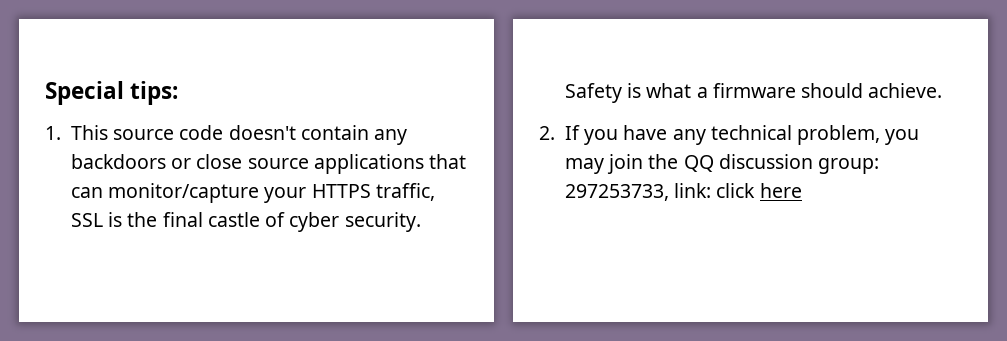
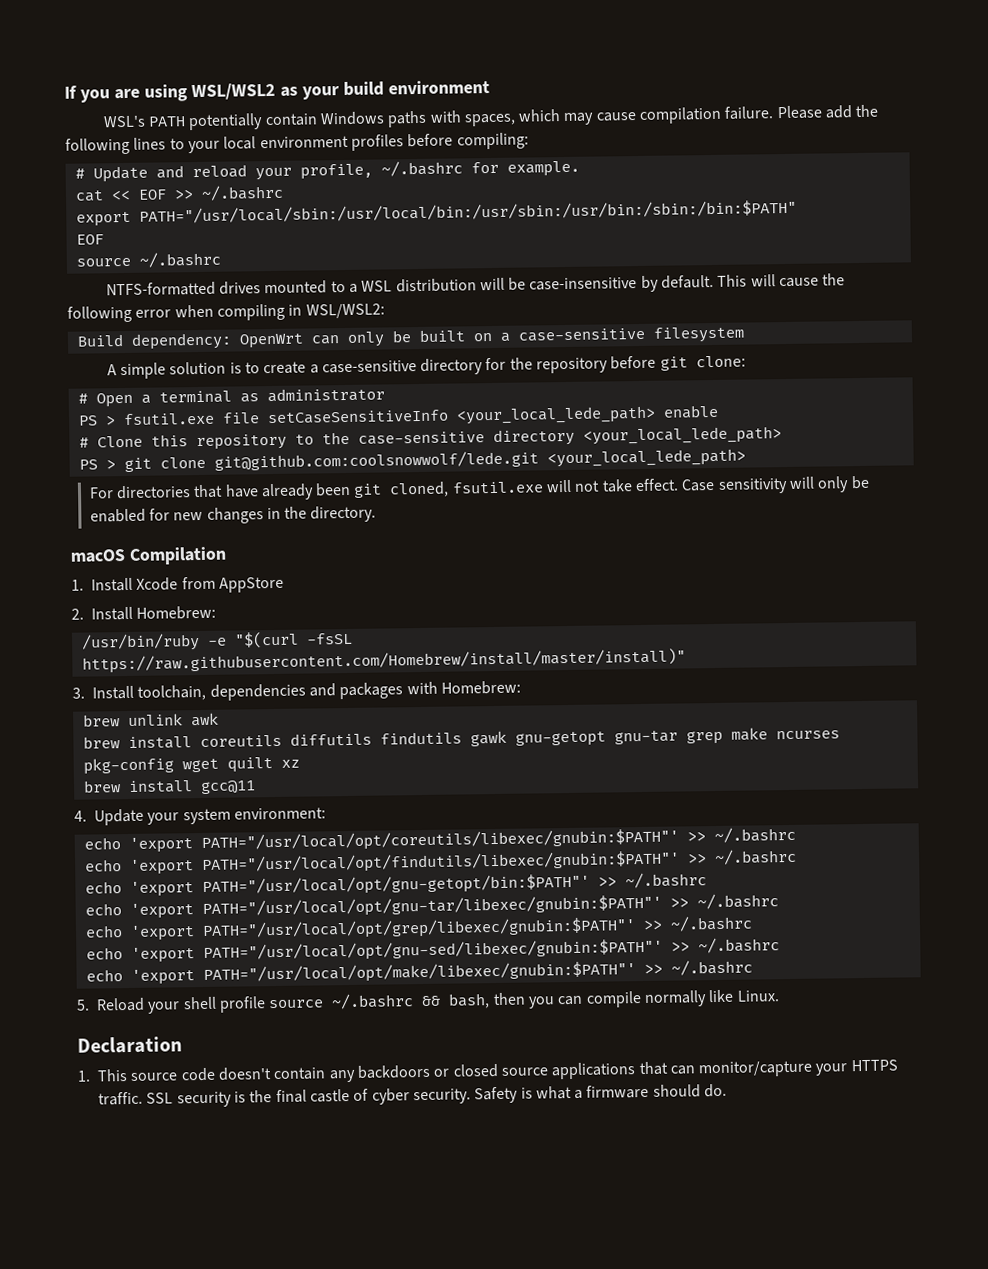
[45,81,179,105] Special tips: -> [64,80,490,103] [102,104,879,131] [65,132,529,155] [74,160,580,183] [74,184,284,202] [75,199,797,227] [75,234,104,245] [75,251,221,268] [105,273,846,297] [67,303,385,323] [76,326,745,350] [106,355,746,380] [77,387,385,408] [77,404,719,426] [78,426,782,451] [78,448,746,473] [88,475,870,501] [89,505,377,524] [70,546,227,565] [71,576,284,593] [71,605,217,621] [80,631,353,652] [81,648,686,674] [72,680,521,701] [82,712,219,727] [82,727,840,749] [82,757,300,775] [82,780,256,795] [74,807,326,826] [83,826,796,853] [84,848,797,875] [84,872,707,897] [84,893,779,919] [84,915,753,941] [85,937,780,963] [85,959,753,985] [76,989,780,1014] [77,1036,182,1054] If you are using WSL/WSL2 as your build environment // WSL's PATH potentially contain Windows paths with spaces, which may cause compilation failure. Please add the following lines to your local environment profiles before compiling: // # Update and reload your profile, ~/.bashrc for example. // cat << EOF >> ~/.bashrc // export PATH="/usr/local/sbin:/usr/local/bin:/usr/sbin:/usr/bin:/sbin:/bin:$PATH" // EOF // source ~/.bashrc // NTFS-formatted drives mounted to a WSL distribution will be case-insensitive by default. This will cause the following error when compiling in WSL/WSL2: // Build dependency: OpenWrt can only be built on a case-sensitive filesystem // A simple solution is to create a case-sensitive directory for the repository before git clone: // # Open a terminal as administrator // PS > fsutil.exe file setCaseSensitiveInfo <your_local_lede_path> enable // # Clone this repository to the case-sensitive directory <your_local_lede_path> // PS > git clone git@github.com:coolsnowwolf/lede.git <your_local_lede_path> // For directories that have already been git cloned, fsutil.exe will not take effect. Case sensitivity will only be enabled for new changes in the directory. // macOS Compilation // 1. Install Xcode from AppStore // 2. Install Homebrew: // /usr/bin/ruby -e "$(curl -fsSL https://raw.githubusercontent.com/Homebrew/install/master/install)" // 3. Install toolchain, dependencies and packages with Homebrew: // brew unlink awk // brew install coreutils diffutils findutils gawk gnu-getopt gnu-tar grep make ncurses pkg-config wget quilt xz // brew install gcc@11 // 4. Update your system environment: // echo 'export PATH="/usr/local/opt/coreutils/libexec/gnubin:$PATH"' >> ~/.bashrc // echo 'export PATH="/usr/local/opt/findutils/libexec/gnubin:$PATH"' >> ~/.bashrc // echo 'export PATH="/usr/local/opt/gnu-getopt/bin:$PATH"' >> ~/.bashrc // echo 'export PATH="/usr/local/opt/gnu-tar/libexec/gnubin:$PATH"' >> ~/.bashrc // echo 'export PATH="/usr/local/opt/grep/libexec/gnubin:$PATH"' >> ~/.bashrc // echo 'export PATH="/usr/local/opt/gnu-sed/libexec/gnubin:$PATH"' >> ~/.bashrc // echo 'export PATH="/usr/local/opt/make/libexec/gnubin:$PATH"' >> ~/.bashrc // 5. Reload your shell profile source ~/.bashrc && bash, then you can compile normally like Linux. // Declaration
[196,154,243,169] close -> [452,1063,499,1078] closed
[375,183,435,201] [70,213,103,227] traffic, SSL -> [98,1091,232,1108] traffic. SSL security
[868,83,943,98] [539,125,920,145] [564,154,880,174] [564,183,802,201] achieve. // 2. If you have any technical problem, you may join the QQ discussion group: 297253733, link: click here -> [704,1083,728,1098] do.

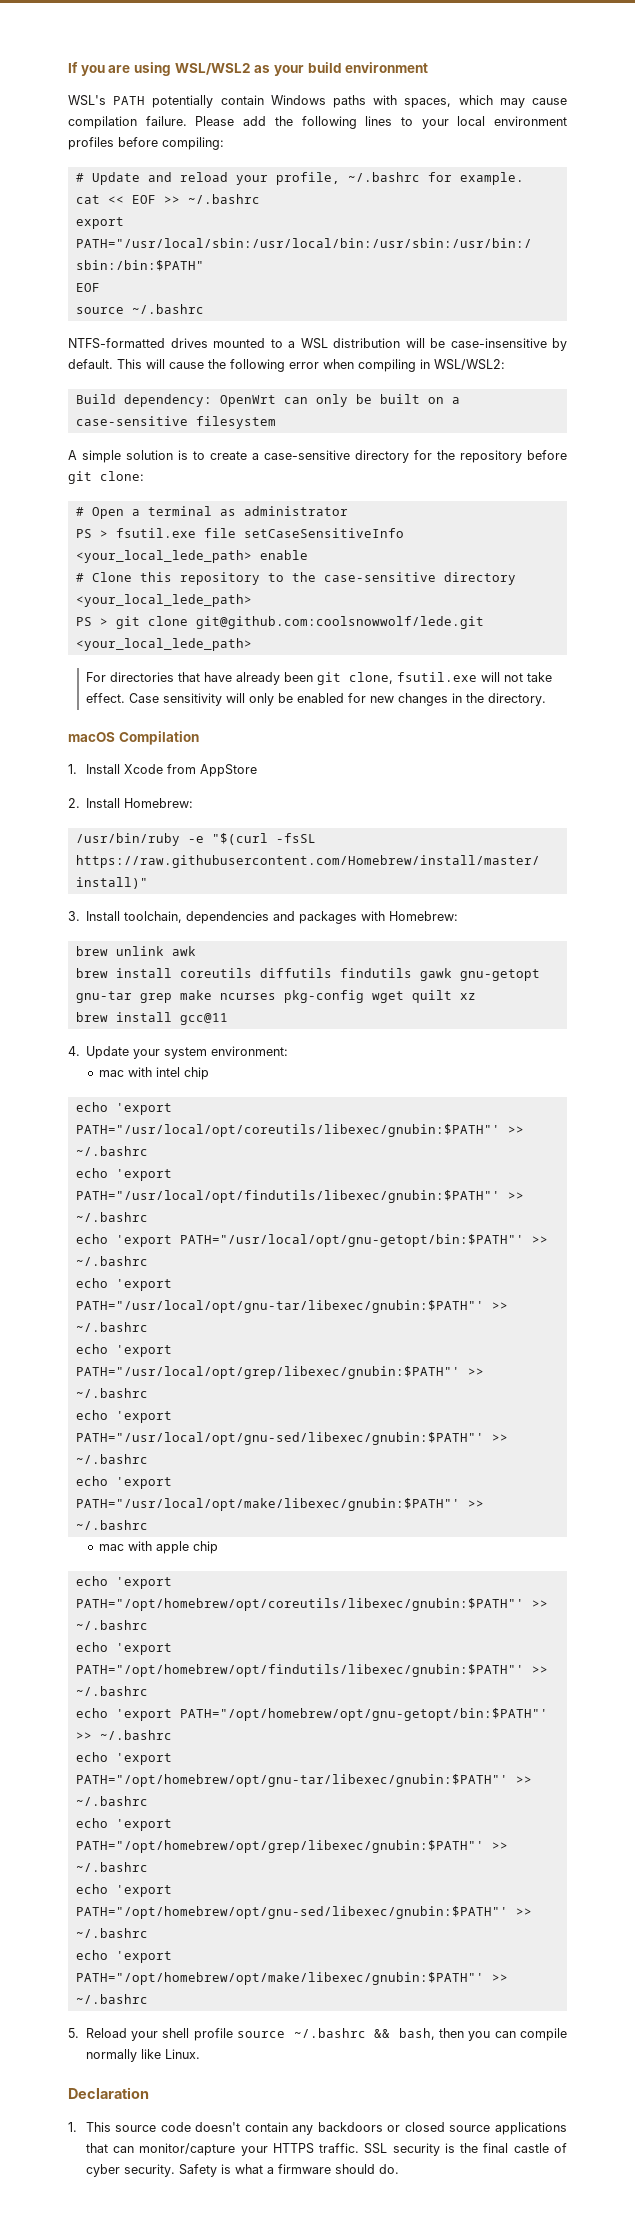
[389,481,450,498] cloned, -> [348,672,393,684] clone,
(326, 813) none -> [99,1067,210,1080] // mac with intel chip
(753, 967) none -> [99,1541,219,1554] [75,1576,172,1589] [75,1598,548,1611] [75,1620,148,1630] [75,1642,172,1655] [75,1664,548,1677] [75,1686,148,1696] [75,1708,548,1721] [75,1730,172,1740] [75,1752,172,1765] [75,1774,532,1787] [75,1796,148,1806] [75,1818,172,1831] [75,1840,508,1853] [75,1862,148,1872] [75,1884,172,1897] [75,1906,532,1919] [75,1928,148,1938] [75,1950,172,1963] [75,1972,508,1985] [75,1994,148,2004] // mac with apple chip // echo 'export PATH="/opt/homebrew/opt/coreutils/libexec/gnubin:$PATH"' >> ~/.bashrc // echo 'export PATH="/opt/homebrew/opt/findutils/libexec/gnubin:$PATH"' >> ~/.bashrc // echo 'export PATH="/opt/homebrew/opt/gnu-getopt/bin:$PATH"' >> ~/.bashrc // echo 'export PATH="/opt/homebrew/opt/gnu-tar/libexec/gnubin:$PATH"' >> ~/.bashrc // echo 'export PATH="/opt/homebrew/opt/grep/libexec/gnubin:$PATH"' >> ~/.bashrc // echo 'export PATH="/opt/homebrew/opt/gnu-sed/libexec/gnubin:$PATH"' >> ~/.bashrc // echo 'export PATH="/opt/homebrew/opt/make/libexec/gnubin:$PATH"' >> ~/.bashrc

